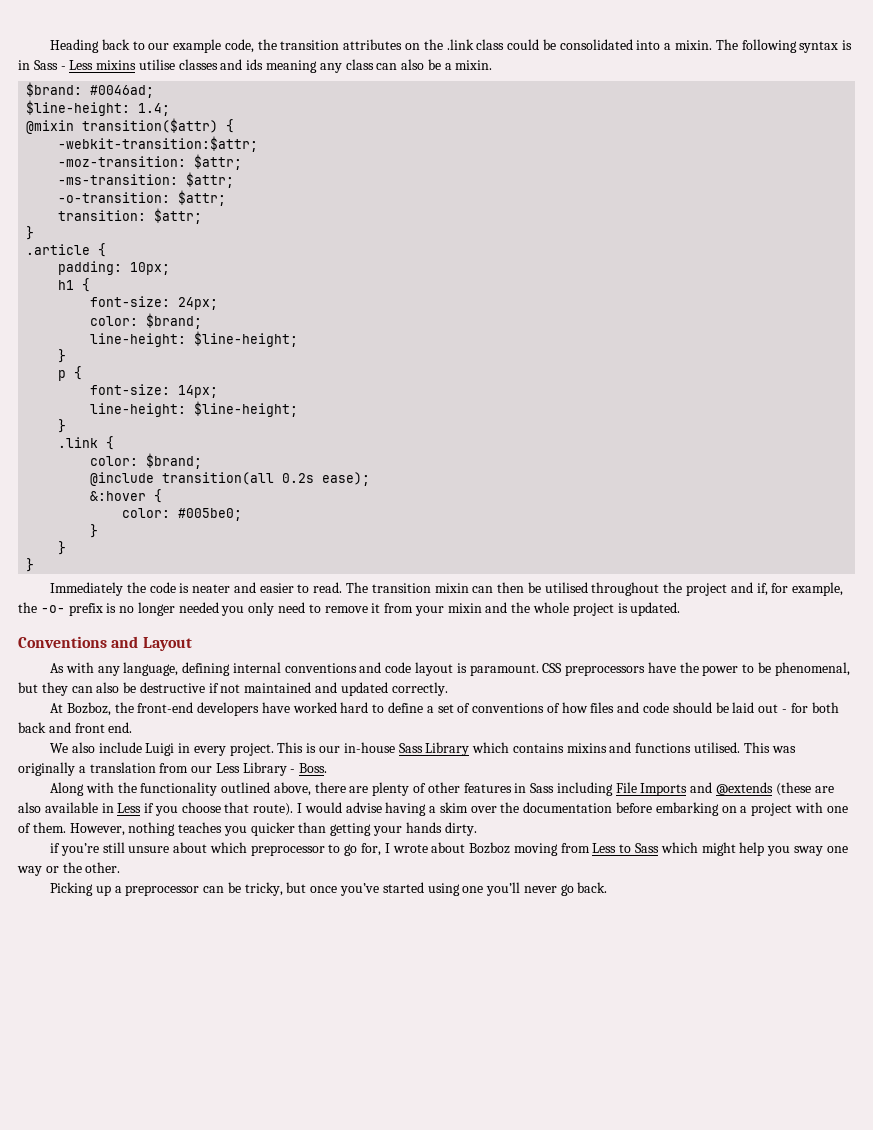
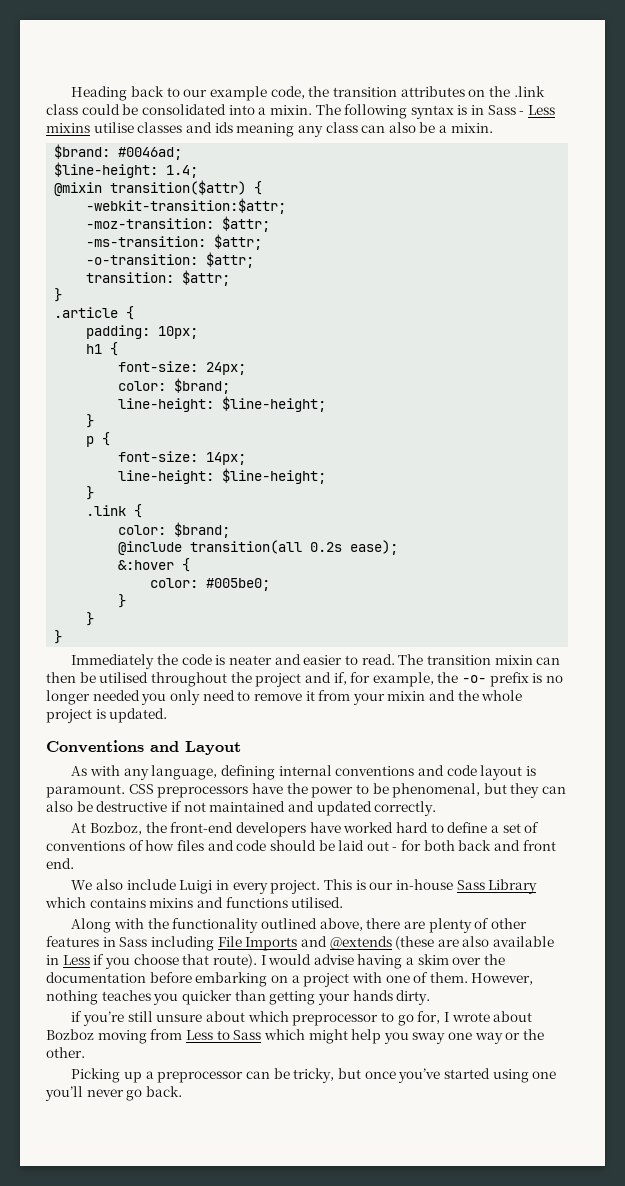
[743,742,796,753] [18,762,328,776] This was originally a translation from our Less Library - Boss. -> (344, 902) none

